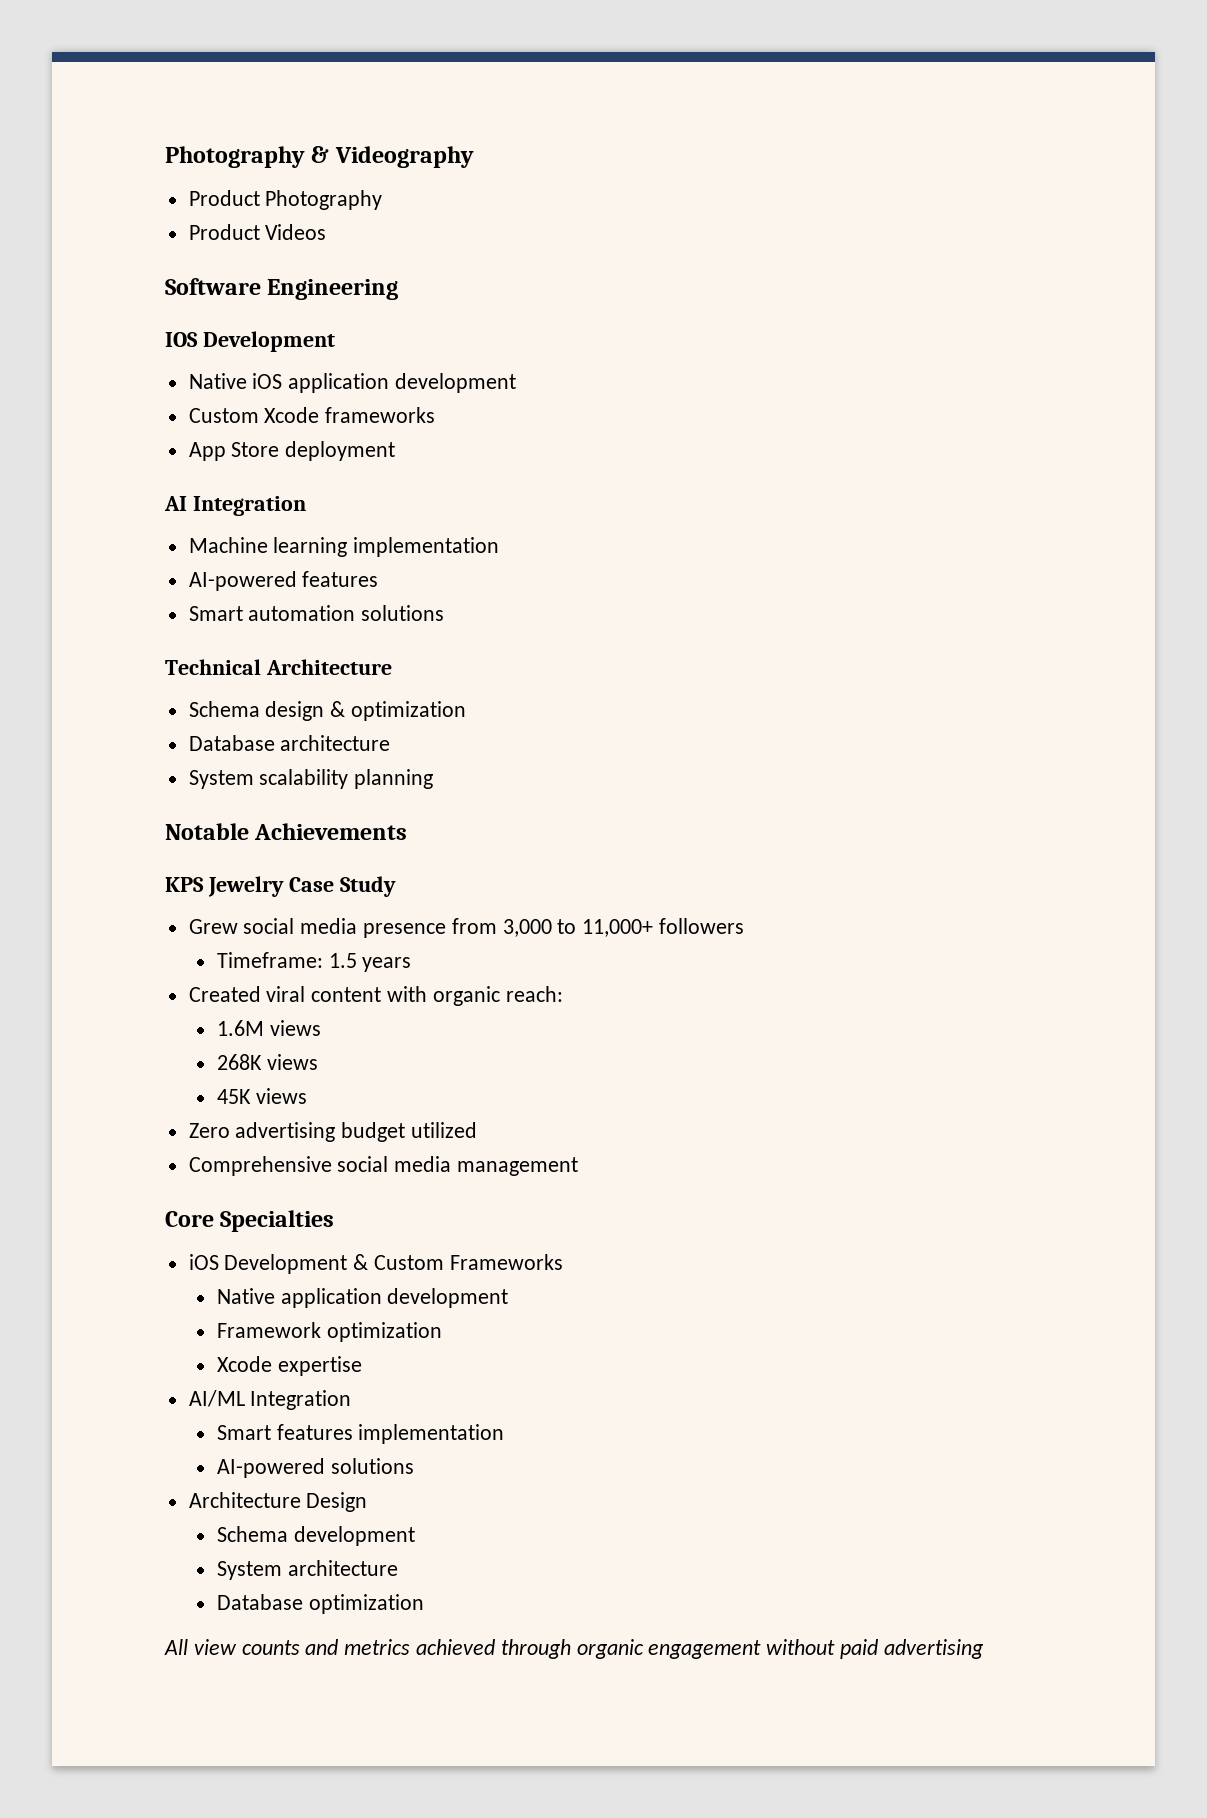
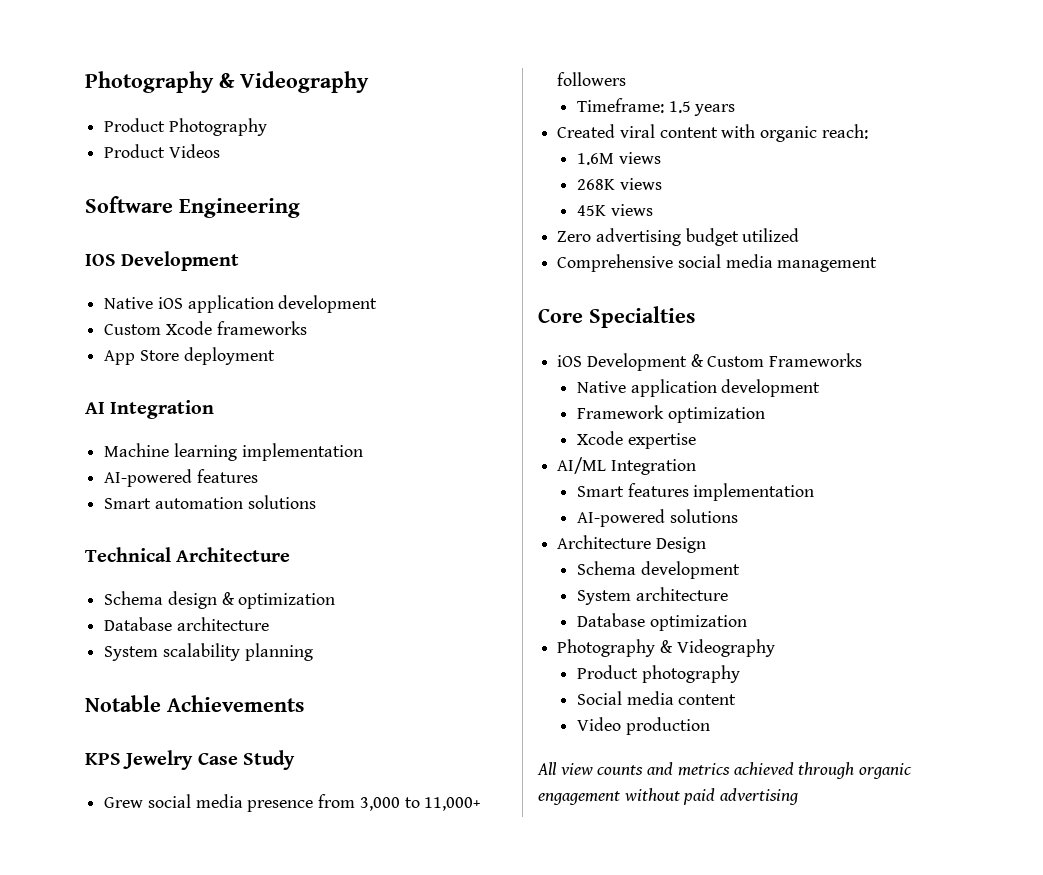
(424, 1604) none -> [557,639,775,657] [576,665,740,683] [576,691,737,705] [576,717,710,735] // Photography & Videography // Product photography // Social media content // Video production

